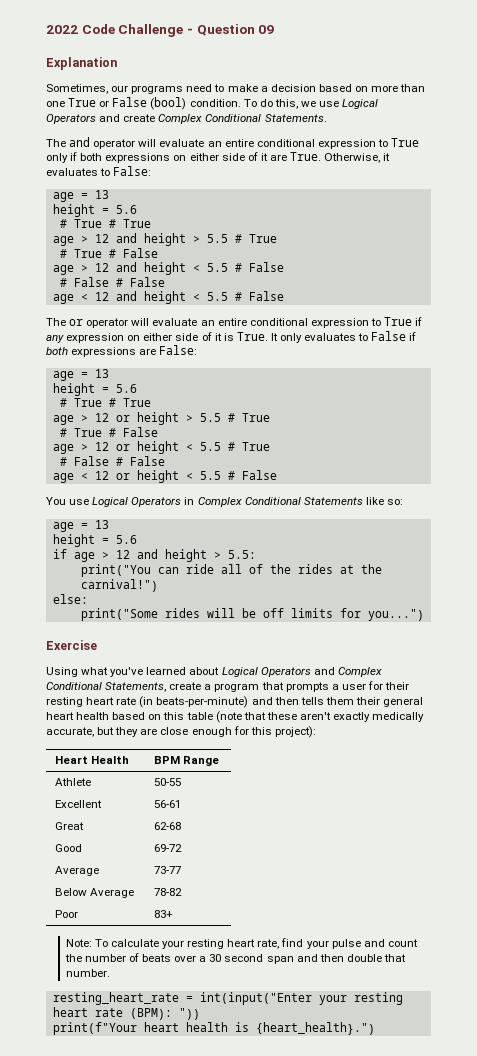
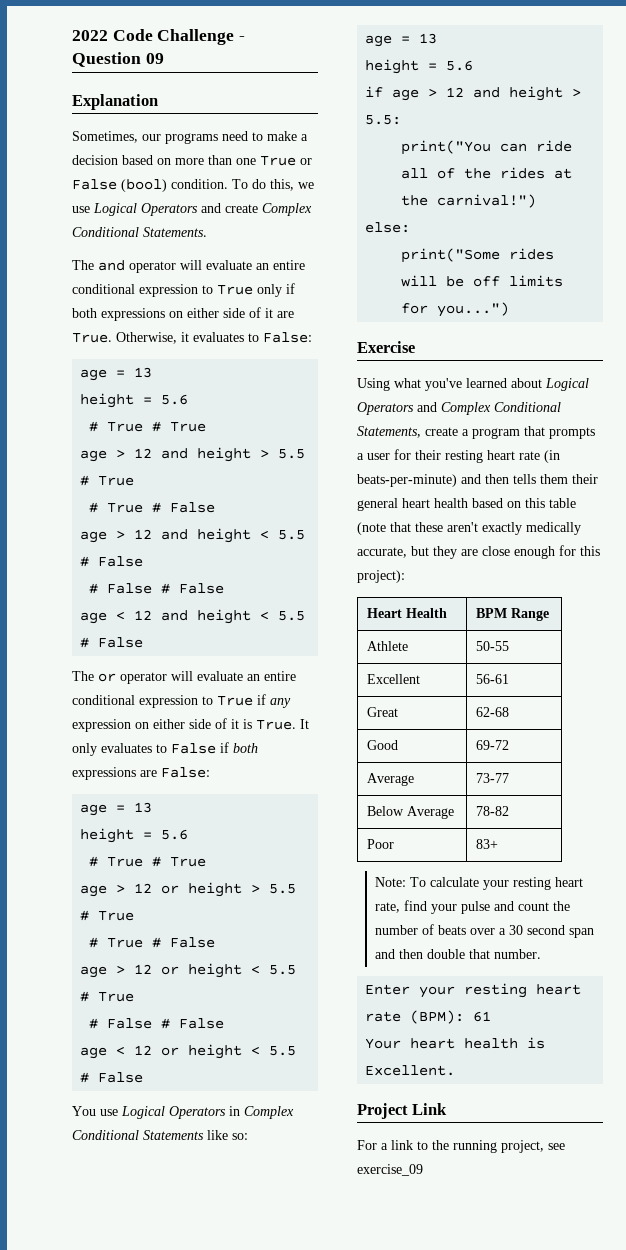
[52,992,312,1005] resting_heart_rate = int(input("Enter -> [365,984,411,995] Enter
[178,1008,200,1020] [52,1022,137,1035] ")) // print(f"Your -> [473,1011,492,1022] [365,1038,402,1049] 61 // Your
[255,1022,375,1035] {heart_health}.") -> [365,1065,456,1076] [357,1103,448,1119] [357,1140,565,1153] [357,1164,423,1176] Excellent. // Project Link // For a link to the running project, see exercise_09

